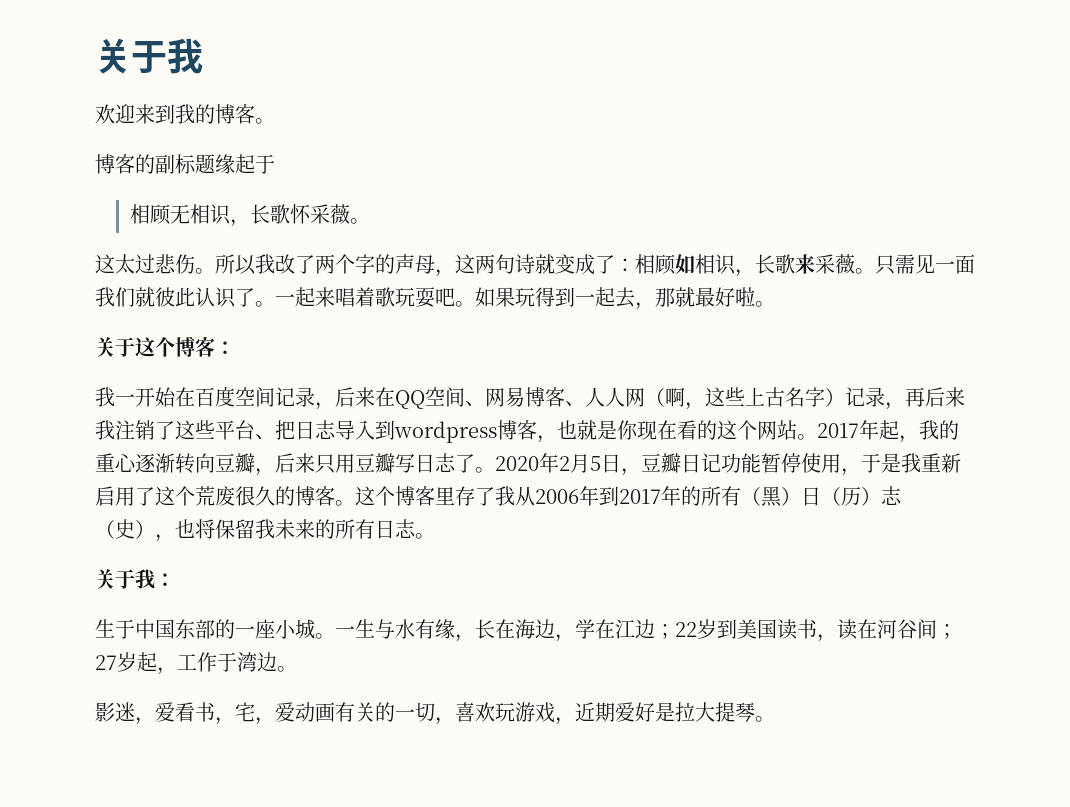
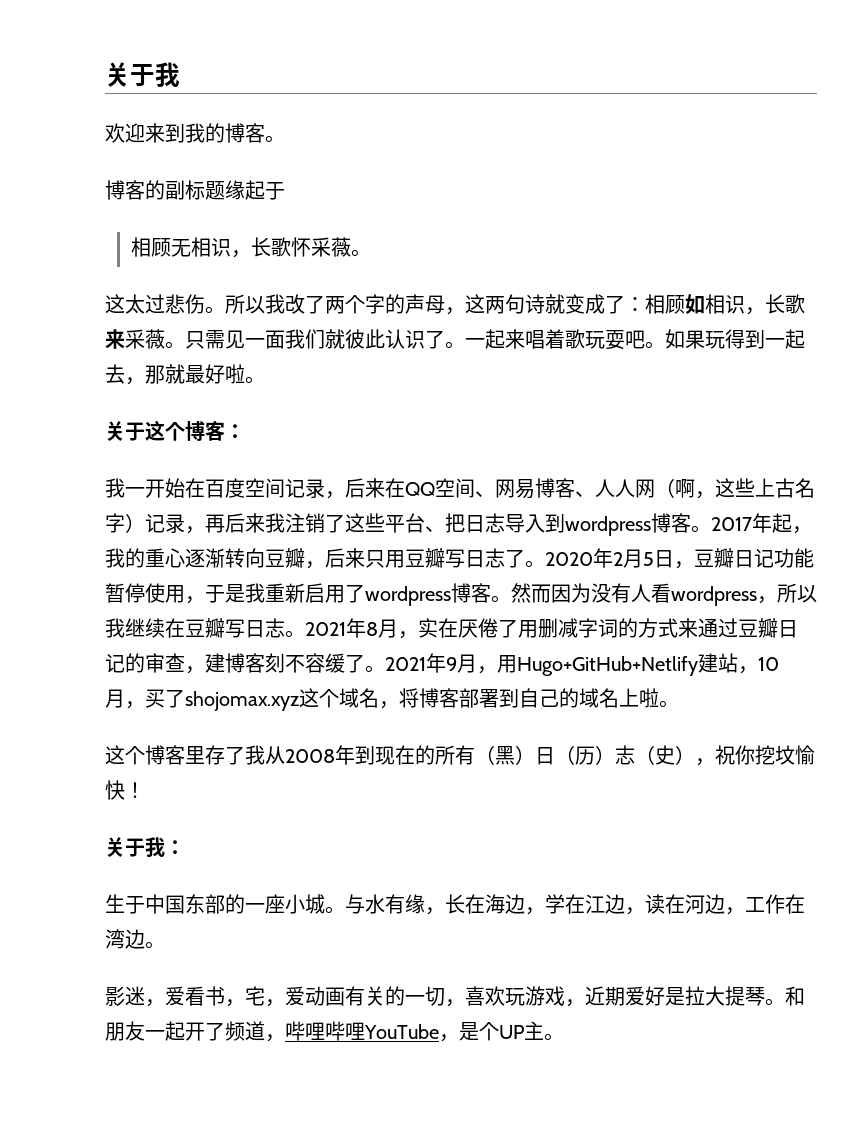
[537,420,797,443] ，也就是你现在看的这个网站 -> (691, 523) none
[155,486,355,506] 这个荒废很久的博客。 -> [365,583,817,606] [105,618,798,639] [105,653,779,676] [105,688,679,711] wordpress博客。然而因为没有人看wordpress，所以我继续在豆瓣写日志。2021年8月，实在厌倦了用删减字词的方式来通过豆瓣日记的审查，建博客刻不容缓了。2021年9月，用Hugo+GitHub+Netlify建站，10月，买了shojomax.xyz这个域名，将博客部署到自己的域名上啦。 //
[535,486,681,506] 2006年到2017年 -> [285,745,415,765] 2008年到现在
[175,519,435,539] 也将保留我未来的所有日志。 -> [715,745,815,765] [105,780,145,800] 祝你挖坟愉快！
[335,619,375,638] 一生 -> (345, 910) none
[655,619,957,642] [95,652,237,675] ；22岁到美国读书，读在河谷间；27岁起，工作于 -> [625,894,805,915] ，读在河边，工作在
(775, 719) none -> [785,986,805,1006] [105,1021,564,1042] 和朋友一起开了频道，哔哩哔哩YouTube，是个UP主。

